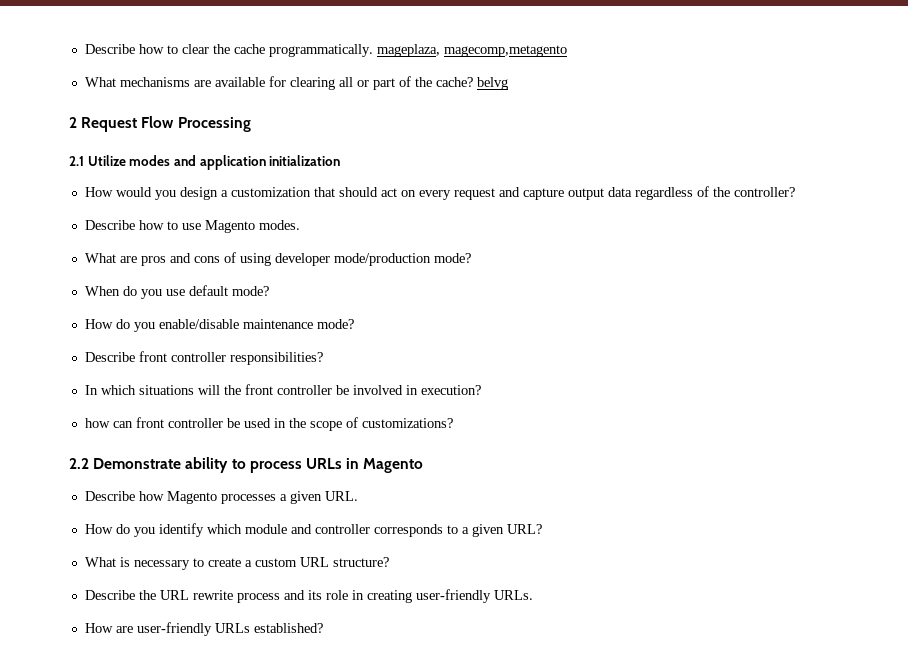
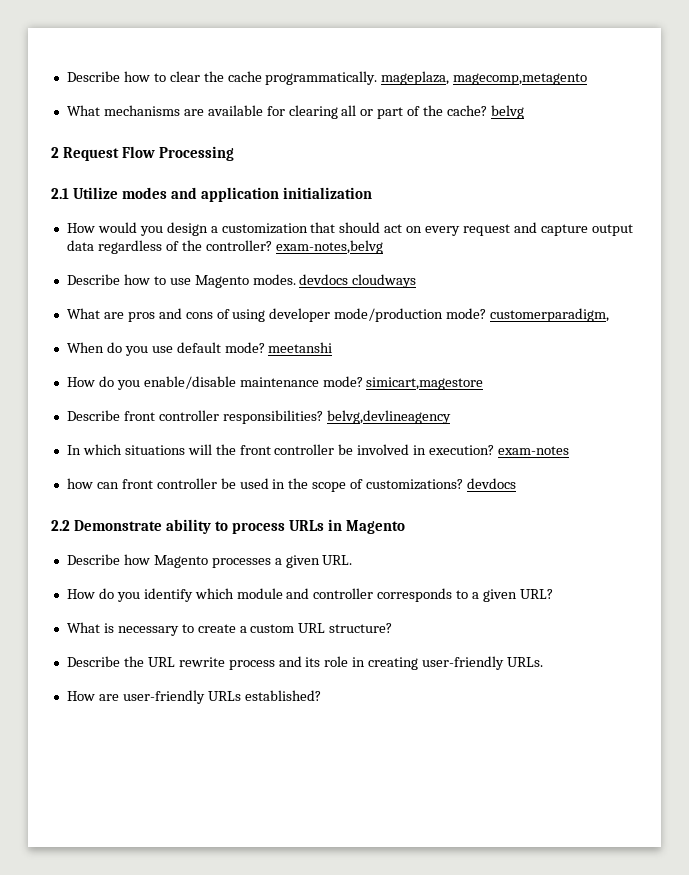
(795, 192) none -> [275,240,383,254] exam-notes,belvg
(300, 225) none -> [299,274,417,288] devdocs cloudways
(471, 258) none -> [490,308,610,322] customerparadigm,
(269, 291) none -> [268,342,333,353] meetanshi
(354, 324) none -> [366,377,484,390] simicart,magestore
(323, 358) none -> [326,410,451,424] belvg,devlineagency
(481, 390) none -> [498,446,570,455] exam-notes
(453, 423) none -> [467,478,517,489] devdocs

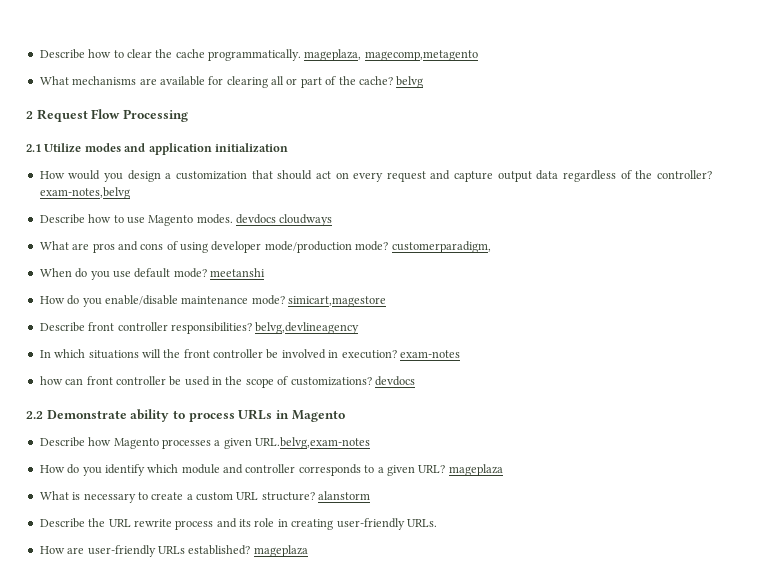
[322,555,353,565] URL. -> [255,437,370,449] URL.belvg,exam-notes
(553, 594) none -> [448,464,503,476] mageplaza
(393, 628) none -> [318,491,371,500] alanstorm
(321, 695) none -> [253,545,308,557] mageplaza

